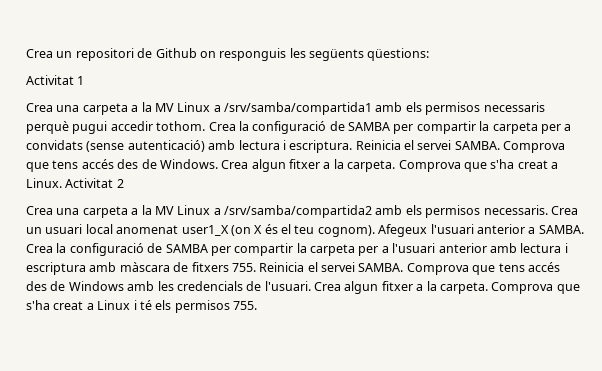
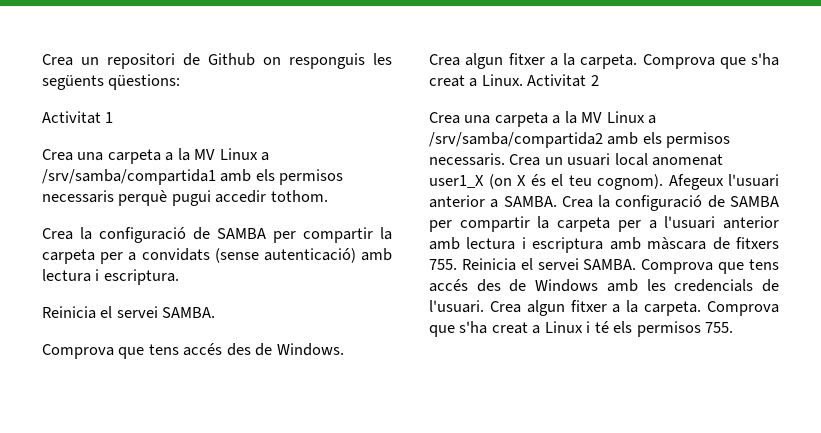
(206, 126) none -> (328, 196) //
[355,140,500,150] Reinicia el servei SAMBA. -> [42,306,216,319] // Reinicia el servei SAMBA. //
(218, 164) none -> (344, 349) //

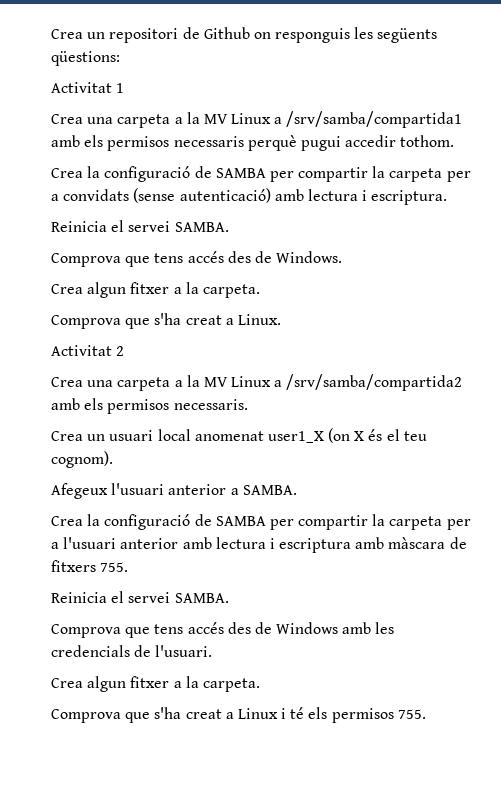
(638, 61) none -> (260, 291) //
(523, 80) none -> (281, 319) //
(505, 159) none -> (248, 404) //
(663, 182) none -> (113, 459) //
(557, 201) none -> (297, 490) //
[461,258,637,271] Reinicia el servei SAMBA. -> [51,591,229,603] // Reinicia el servei SAMBA. //
[489,300,702,316] Crea algun fitxer a la carpeta. -> [51,676,260,692] // Crea algun fitxer a la carpeta. //

